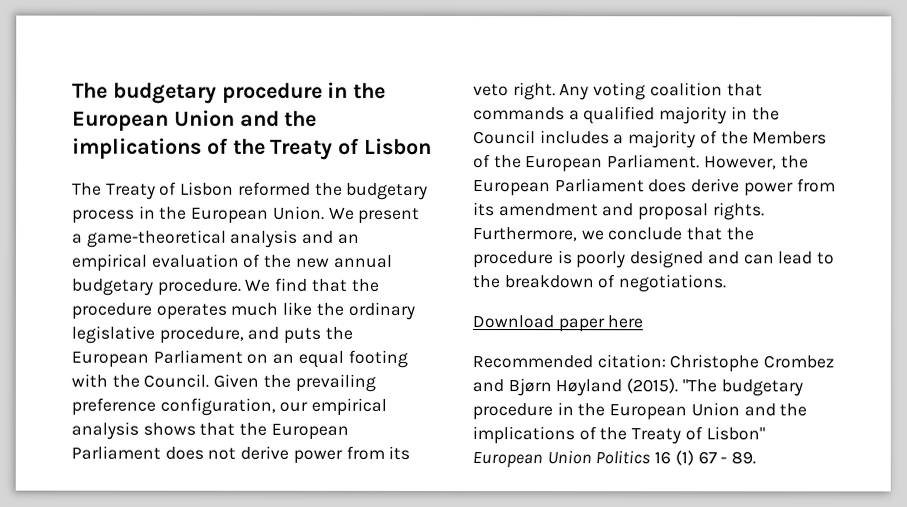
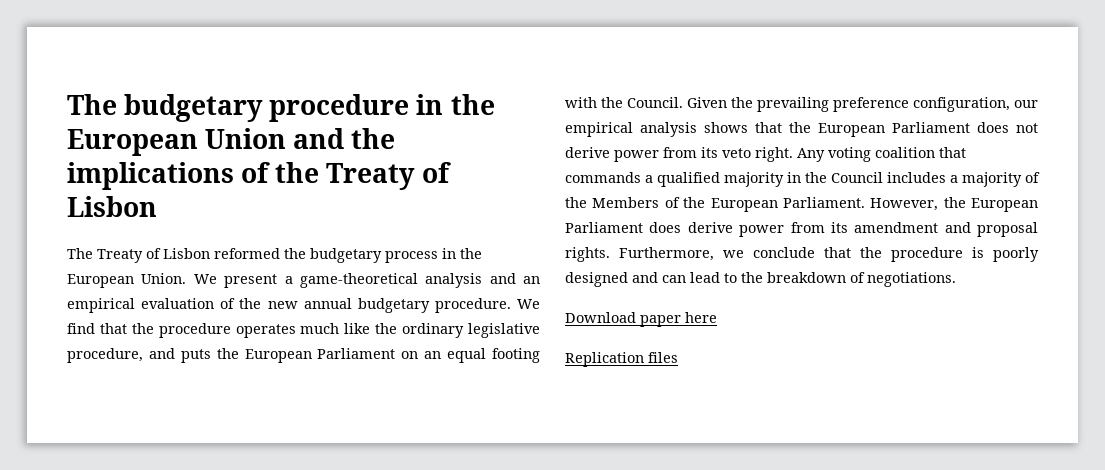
[472,354,835,373] [472,378,803,397] [472,402,808,421] [472,426,765,445] [472,450,757,469] Recommended citation: Christophe Crombez and Bjørn Høyland (2015). "The budgetary procedure in the European Union and the implications of the Treaty of Lisbon" European Union Politics 16 (1) 67 - 89. -> [565,352,678,367] Replication files

